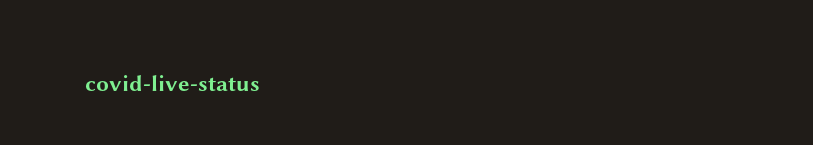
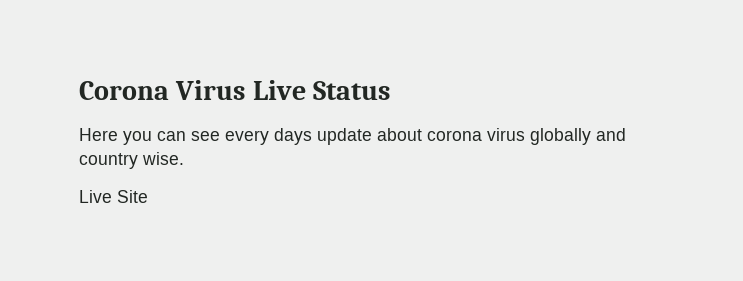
[85,75,260,91] covid-live-status -> [79,80,391,100] [79,128,626,145] [79,152,184,169] [79,190,148,203] Corona Virus Live Status // Here you can see every days update about corona virus globally and country wise. // Live Site

